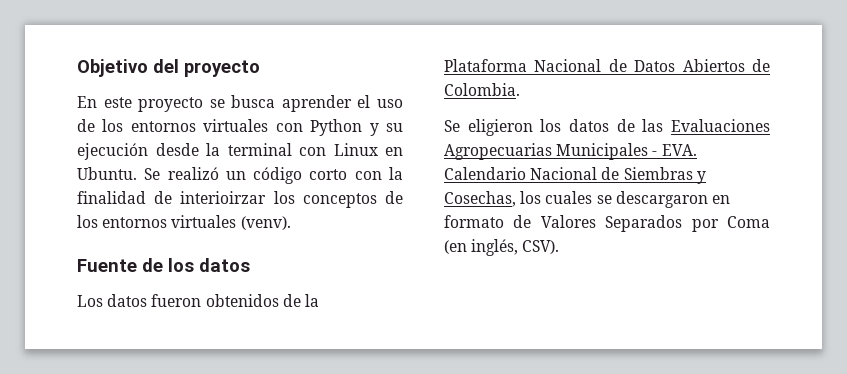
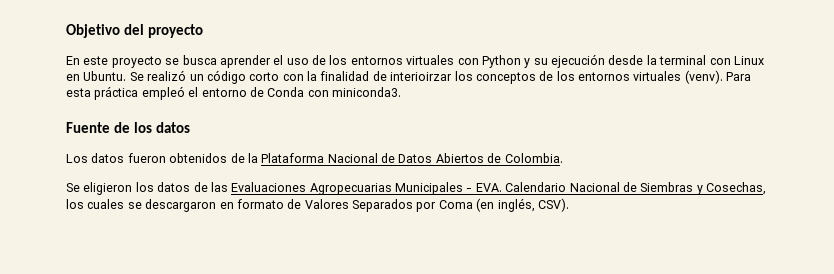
(291, 223) none -> [726,72,752,81] [66,86,401,100] Para esta práctica empleó el entorno de Conda con miniconda3.

